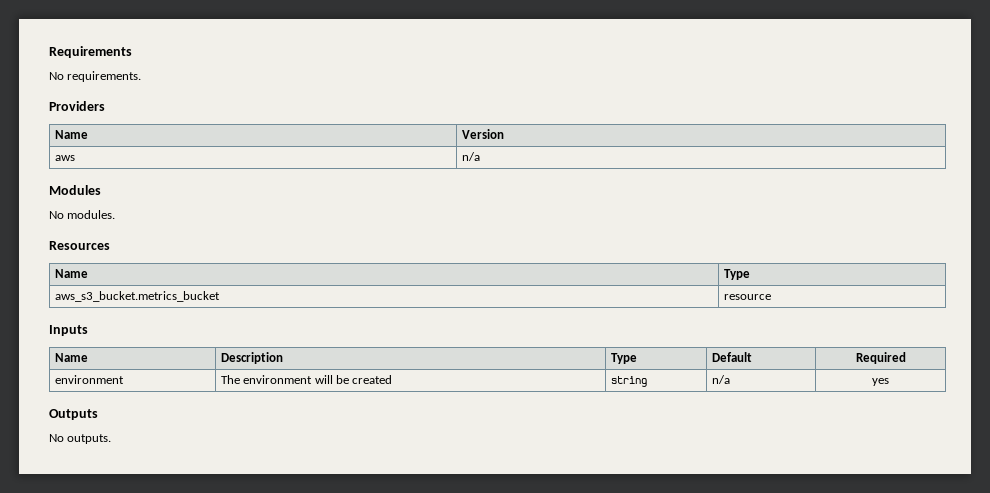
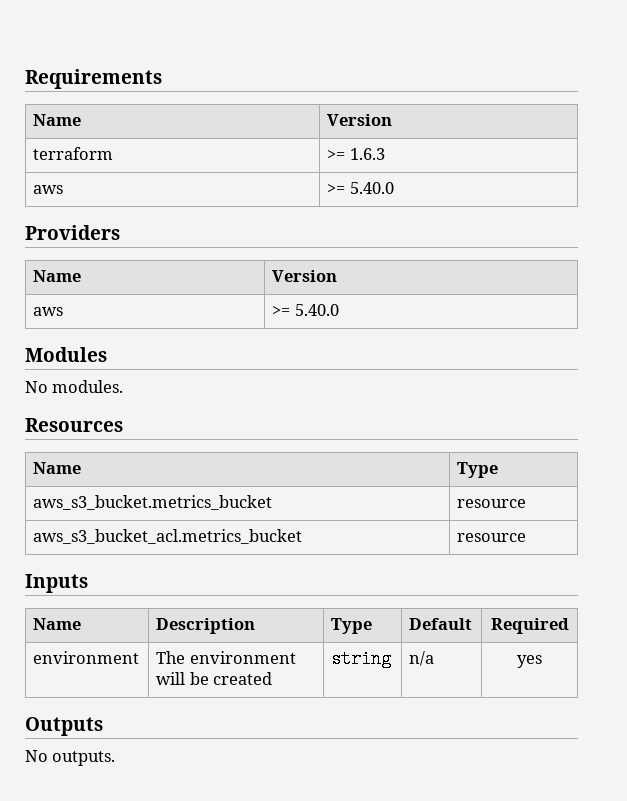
[49,71,142,82] // No requirements. -> [33,114,82,126] [327,114,393,126] [33,147,114,160] [327,148,385,160] [33,185,64,194] [327,182,394,194] // Name | Version // terraform | >= 1.6.3 // aws | >= 5.40.0
[461,152,480,161] n/a -> [272,304,339,316] >= 5.40.0
(771, 297) none -> [33,529,303,544] [457,533,527,542] // aws_s3_bucket_acl.metrics_bucket | resource

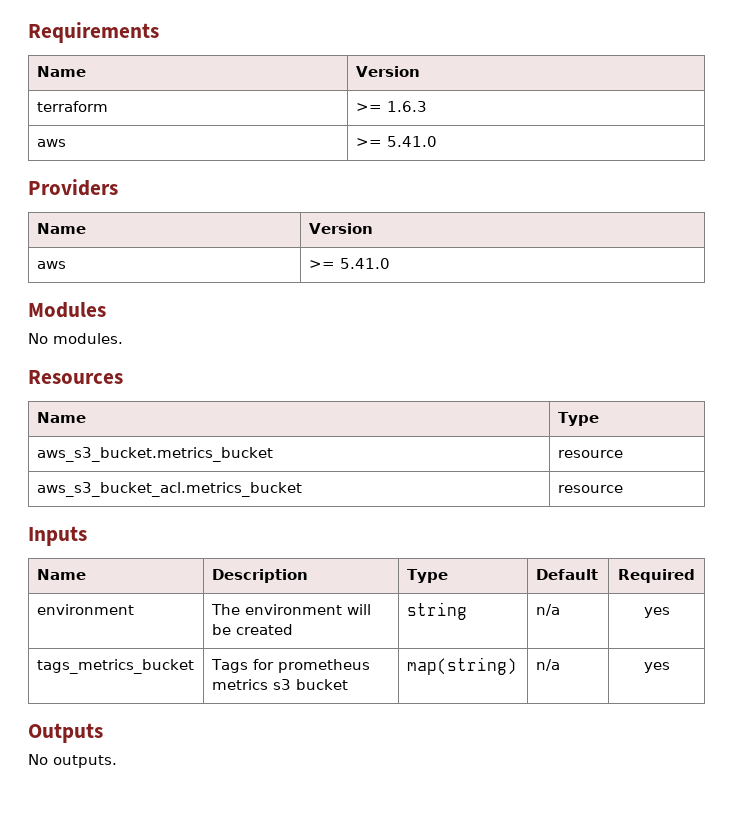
[349,182,394,194] 5.40.0 -> [386,136,437,147] 5.41.0
[294,304,339,316] 5.40.0 -> [339,258,390,269] 5.41.0
(542, 661) none -> [36,659,194,674] [210,659,370,673] [211,679,348,690] [406,657,517,675] [535,659,560,671] [643,662,670,673] // tags_metrics_bucket | Tags for prometheus metrics s3 bucket | map(string) | n/a | yes

